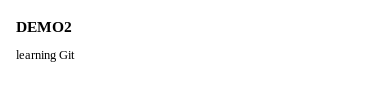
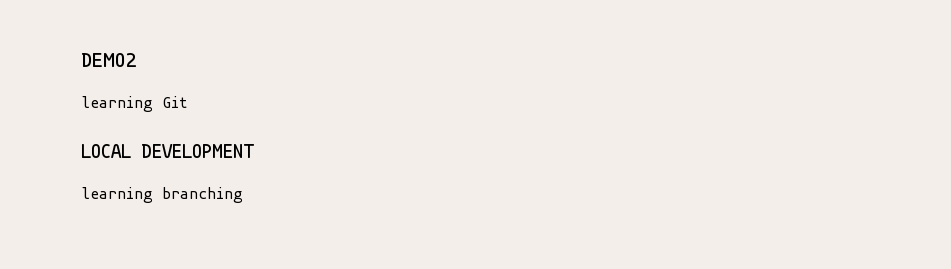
(76, 55) none -> [81,144,255,158] [81,187,243,203] // LOCAL DEVELOPMENT // learning branching

